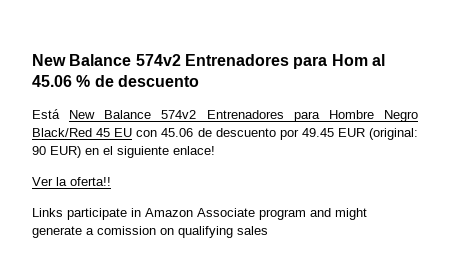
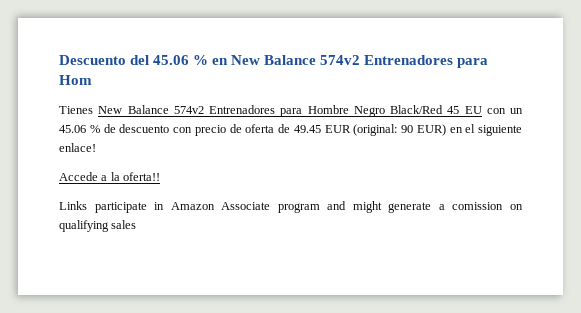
(32, 60) none -> [59,55,229,65] Descuento del 45.06 % en
[371,54,385,66] [32,75,199,87] [32,109,60,119] al 45.06 % de descuento // Está -> [59,106,93,114] // Tienes
[161,128,299,140] 45.06 de descuento por -> [510,108,523,114] [59,124,290,136] un 45.06 % de descuento con precio de oferta de
[32,177,53,186] Ver -> [59,172,108,181] Accede a

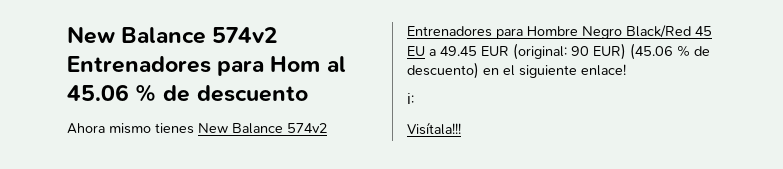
[59,55,229,65] Descuento del 45.06 % en -> (67, 35) none
[59,106,93,114] // Tienes -> [326,56,346,72] [67,84,308,102] [67,123,194,134] al 45.06 % de descuento // Ahora mismo tienes
[486,108,523,114] [59,124,290,136] con un 45.06 % de descuento con precio de oferta de -> [429,49,436,56] a
(446, 130) none -> [630,43,710,60] [407,62,479,79] (45.06 % de descuento)
[59,172,161,181] [59,201,523,213] [59,220,137,232] Accede a la oferta!! // Links participate in Amazon Associate program and might generate a comission on qualifying sales -> [407,93,414,104] [407,122,461,135] ℹ: // Visítala!!!

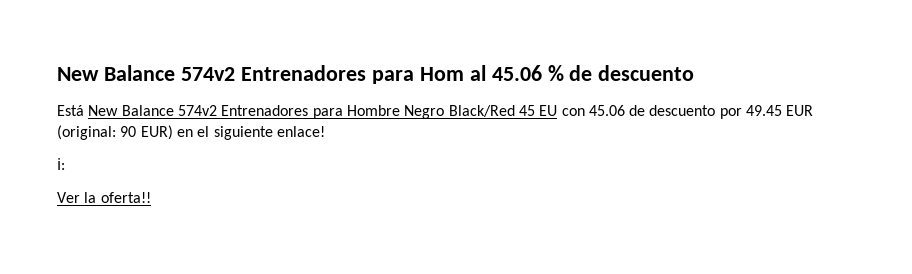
[67,123,194,134] Ahora mismo tienes -> [57,105,84,116] Está
[429,49,436,56] a -> [561,105,742,119] con 45.06 de descuento por
[630,43,710,60] [407,62,479,79] (45.06 % de descuento) -> (173, 132) none
[407,122,461,135] Visítala!!! -> [57,192,151,203] Ver la oferta!!

